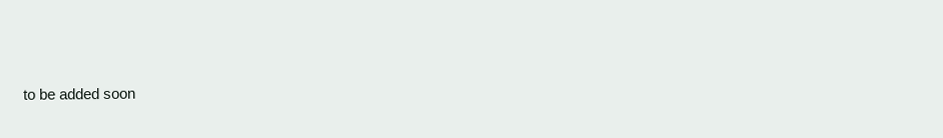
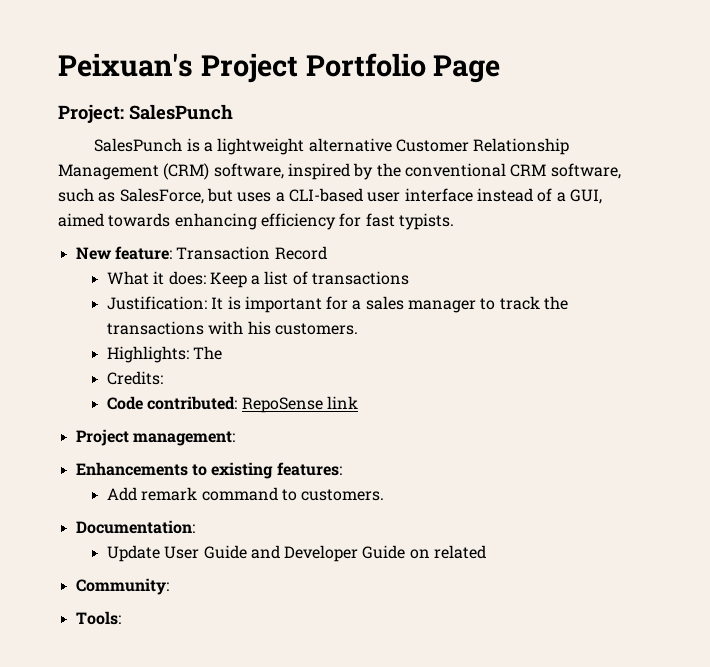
[23,88,137,100] to be added soon -> [58,53,501,83] [58,104,233,123] [94,138,570,155] [58,163,621,180] [58,188,602,204] [58,213,454,230] [75,246,327,260] [106,271,410,288] [106,296,569,313] [106,321,358,335] [106,346,223,363] [106,371,163,385] [106,396,358,413] [75,429,235,446] [75,462,342,479] [106,487,385,501] [75,520,195,534] [106,545,487,562] [75,578,169,595] [75,611,121,625] Peixuan's Project Portfolio Page // Project: SalesPunch // SalesPunch is a lightweight alternative Customer Relationship Management (CRM) software, inspired by the conventional CRM software, such as SalesForce, but uses a CLI-based user interface instead of a GUI, aimed towards enhancing efficiency for fast typists. // New feature: Transaction Record // What it does: Keep a list of transactions // Justification: It is important for a sales manager to track the transactions with his customers. // Highlights: The // Credits: // Code contributed: RepoSense link // Project management: // Enhancements to existing features: // Add remark command to customers. // Documentation: // Update User Guide and Developer Guide on related // Community: // Tools:

